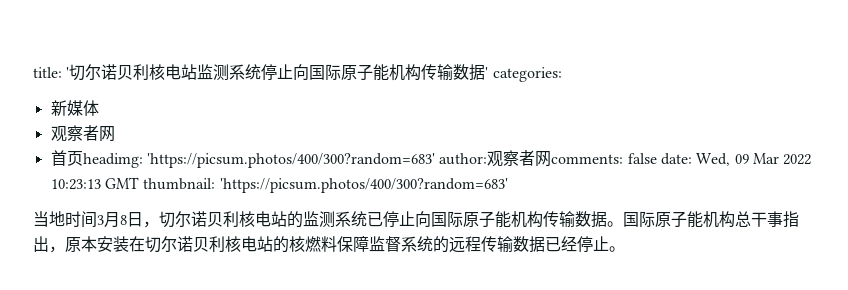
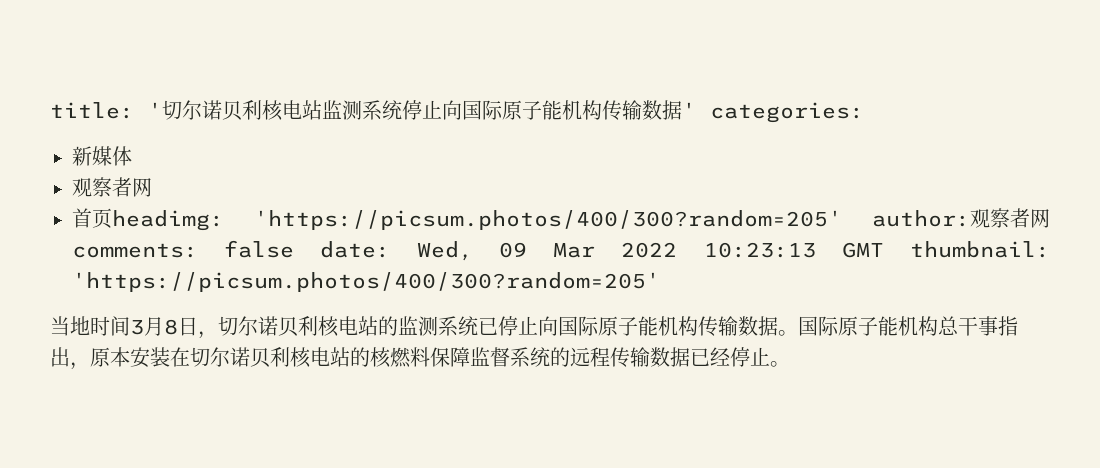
[146,153,435,168] 'https://picsum.photos/400/300?random=683' -> [254,210,842,230] 'https://picsum.photos/400/300?random=205'
[219,178,508,193] 'https://picsum.photos/400/300?random=683' -> [72,272,660,292] 'https://picsum.photos/400/300?random=205'

